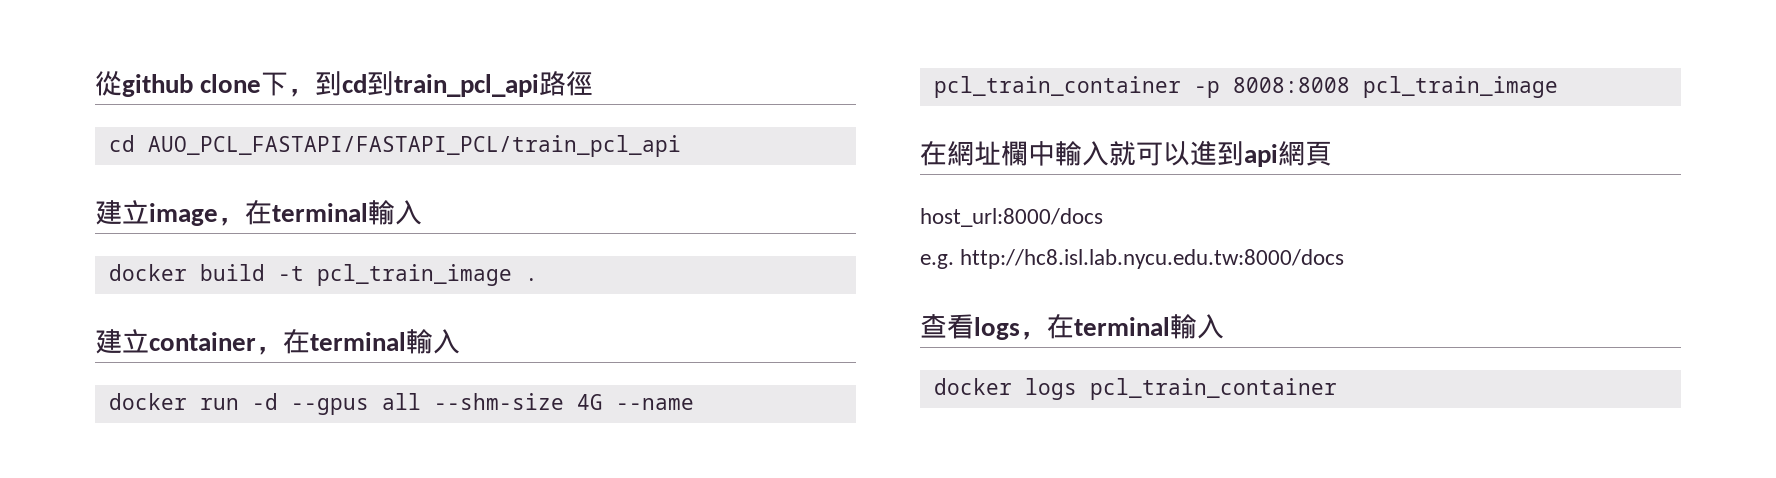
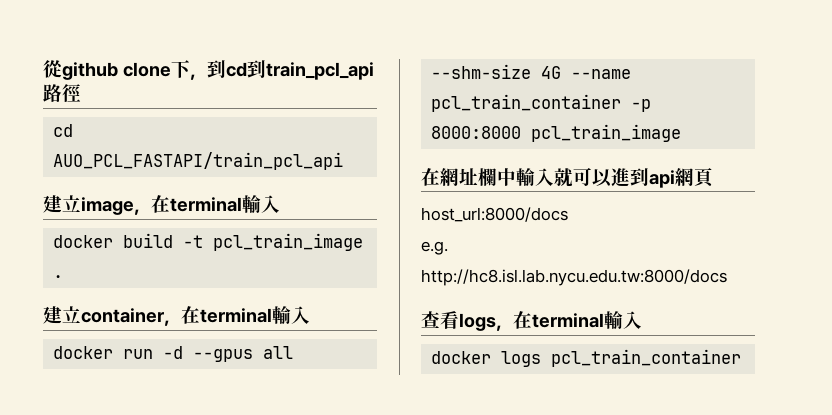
[147,135,681,157] AUO_PCL_FASTAPI/FASTAPI_PCL/train_pcl_api -> [53,152,344,170] AUO_PCL_FASTAPI/train_pcl_api
[1232,77,1350,93] 8008:8008 -> [431,126,522,139] 8000:8000

